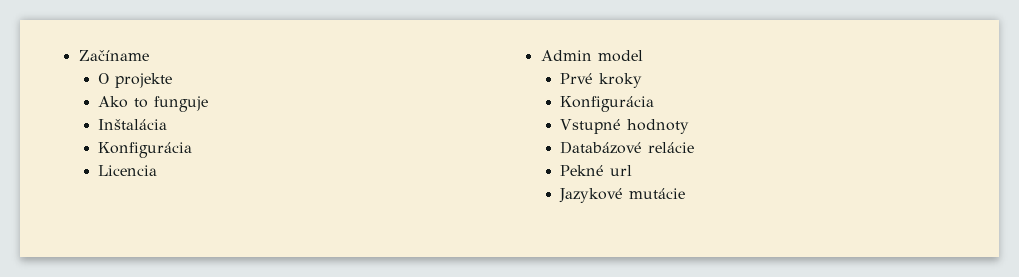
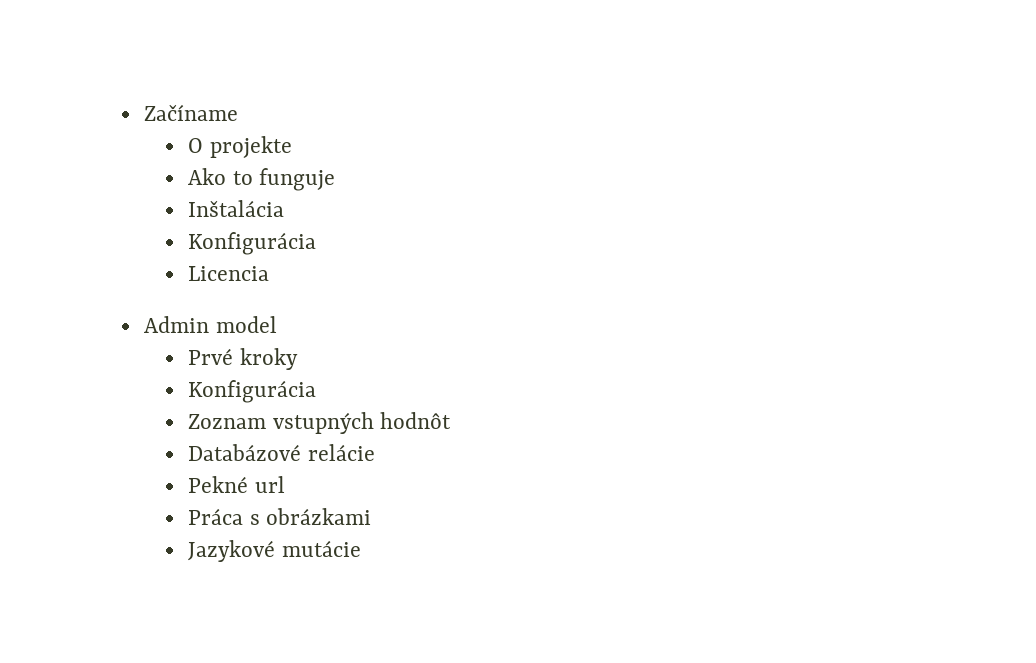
[560,119,690,134] Vstupné hodnoty -> [188,412,452,434] Zoznam vstupných hodnôt
(633, 170) none -> [188,508,372,525] // Práca s obrázkami

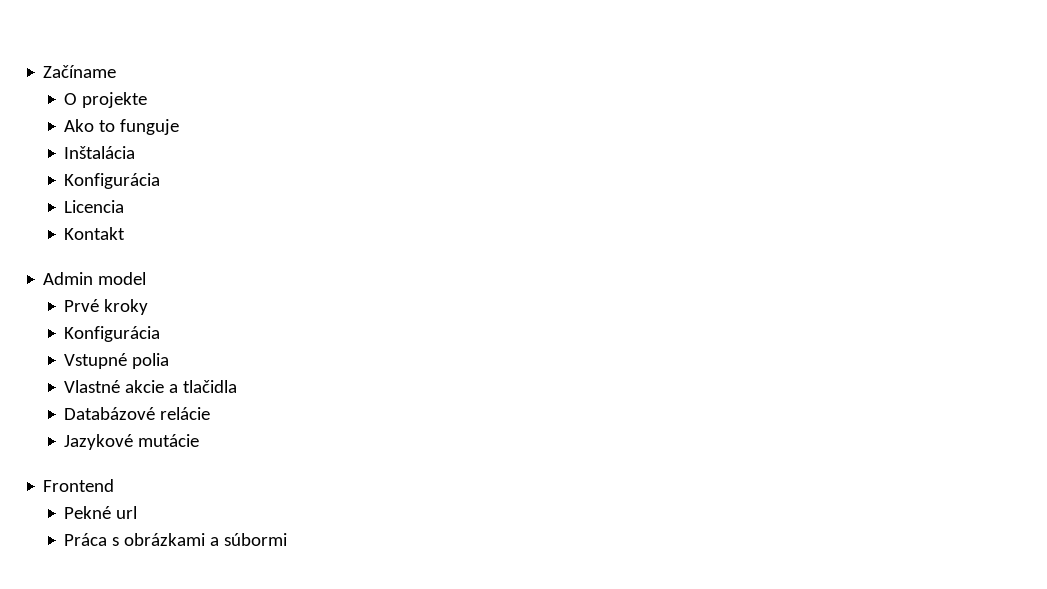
(270, 273) none -> [64,227,126,240] // Kontakt
[188,412,452,434] Zoznam vstupných hodnôt -> [64,353,170,369] [64,380,238,393] Vstupné polia // Vlastné akcie a tlačidla
(375, 452) none -> [64,434,200,450] [43,479,115,492] // Jazykové mutácie // Frontend
[188,540,361,562] // Jazykové mutácie -> [210,533,288,546] a súbormi

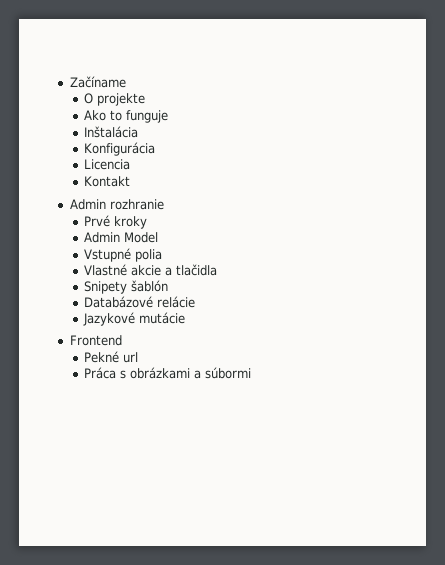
[98,272,147,285] model -> [109,199,164,210] rozhranie
[64,326,161,342] Konfigurácia -> [84,232,159,243] Admin Model
(238, 386) none -> [84,280,169,294] // Snipety šablón

